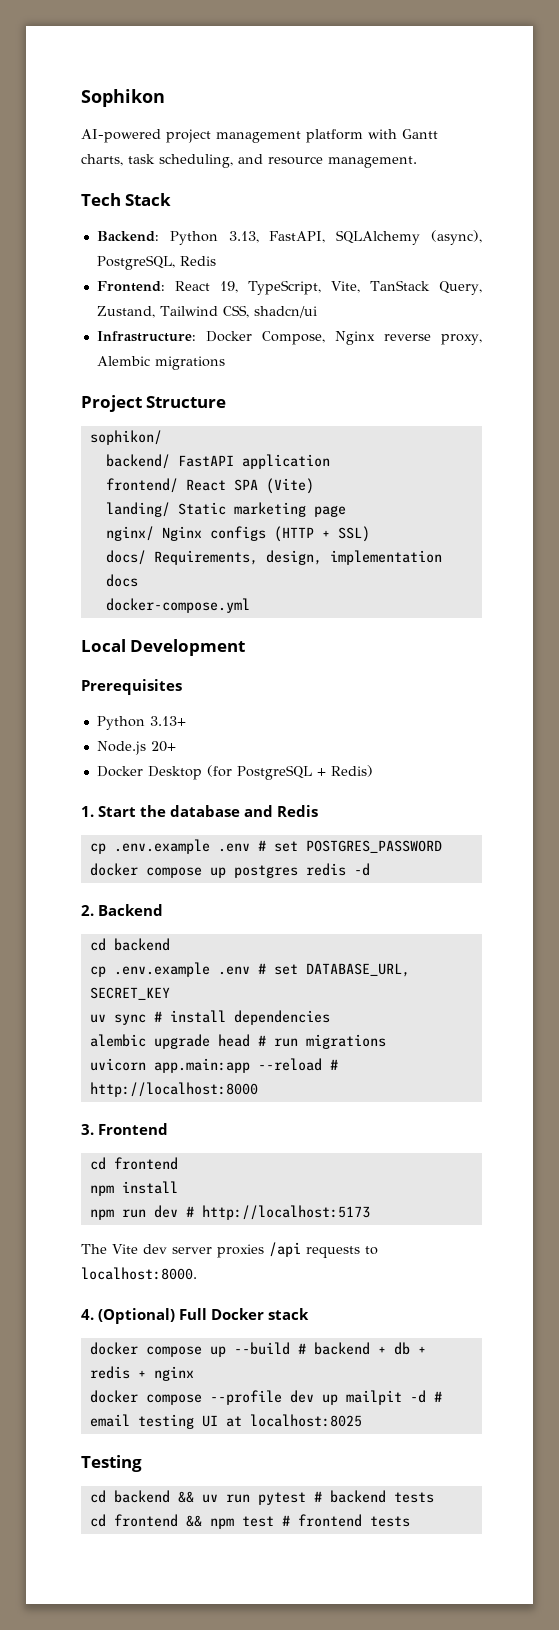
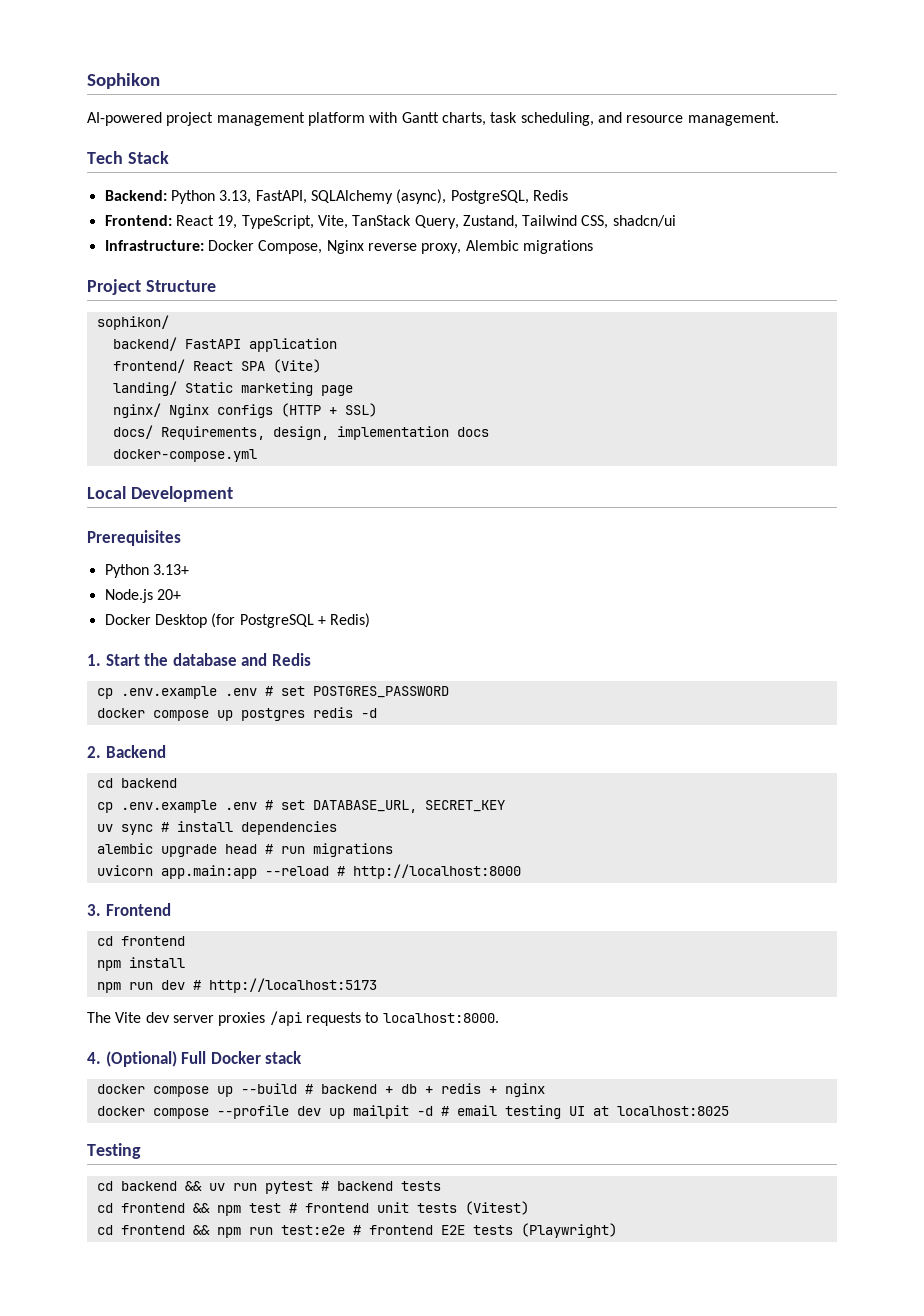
[369,1516,410,1527] tests -> [376,1201,529,1215] [96,1223,617,1238] unit tests (Vitest) // cd frontend && npm run test:e2e # frontend E2E tests (Playwright)

